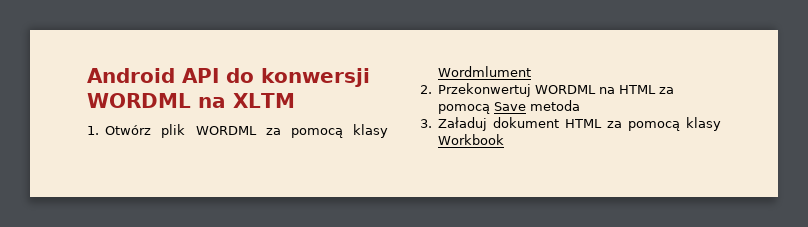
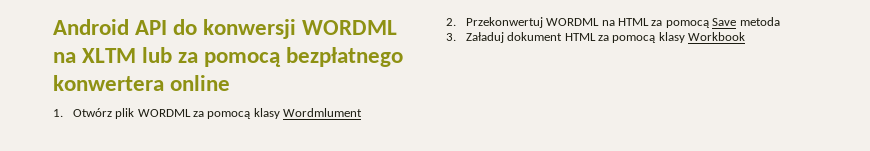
(295, 100) none -> [142,47,404,67] [53,75,231,91] lub za pomocą bezpłatnego konwertera online

